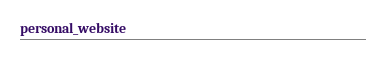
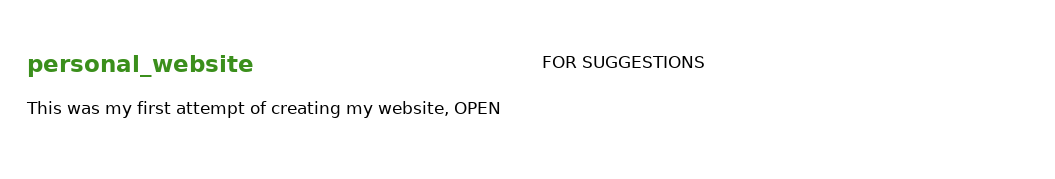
(126, 29) none -> [26,101,501,118] [542,56,705,68] // This was my first attempt of creating my website, OPEN FOR SUGGESTIONS

